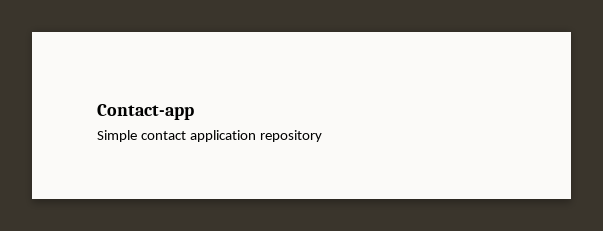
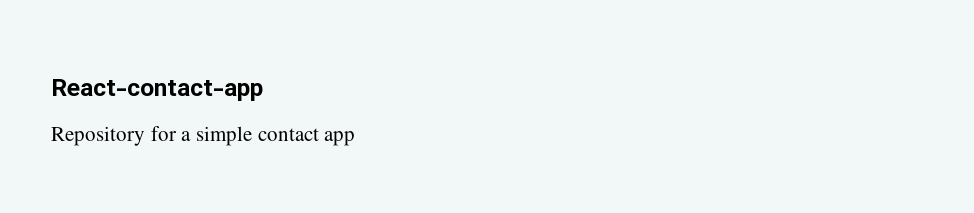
[97,104,194,120] [97,130,322,142] Contact-app // Simple contact application repository -> [51,79,263,101] [51,126,356,146] React-contact-app // Repository for a simple contact app

